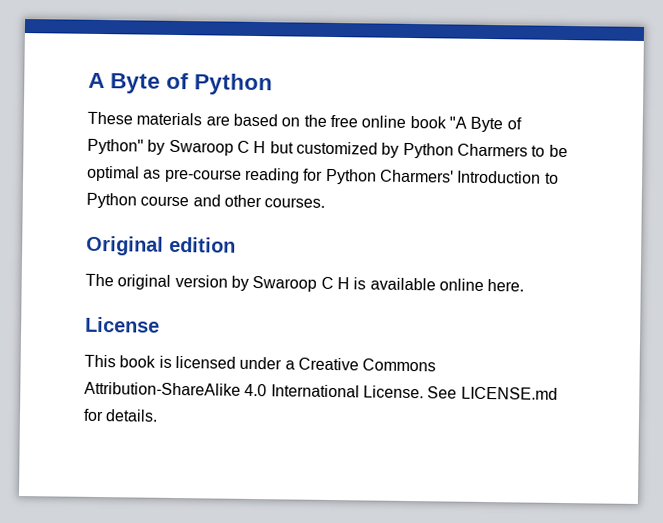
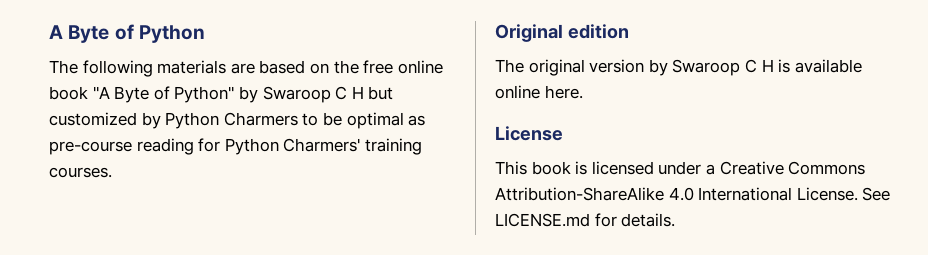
[87,111,133,125] These -> [49,60,153,77] The following
[457,170,559,184] [86,192,262,209] Introduction to Python course and other -> [364,138,422,155] training

